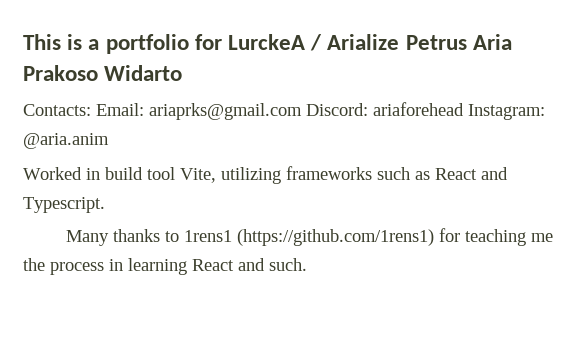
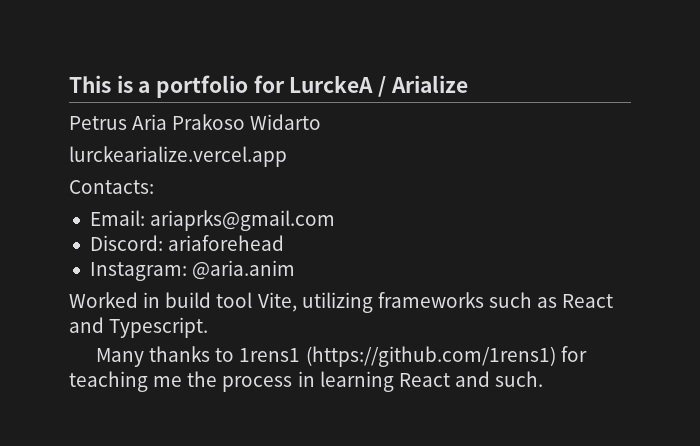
(400, 42) none -> (468, 84) //
(183, 73) none -> [69,146,287,167] // lurckearialize.vercel.app
(91, 110) none -> (154, 187) //
(302, 111) none -> (336, 220) //
(464, 109) none -> (285, 243) //

